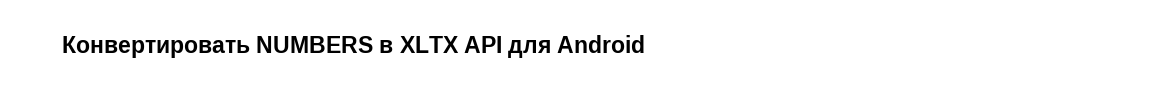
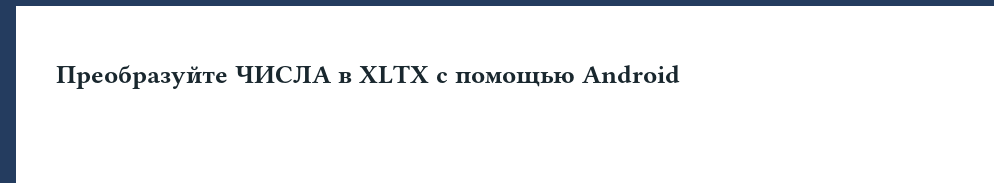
[62,36,552,58] Конвертировать NUMBERS в XLTX API для -> [56,65,576,89] Преобразуйте ЧИСЛА в XLTX с помощью

